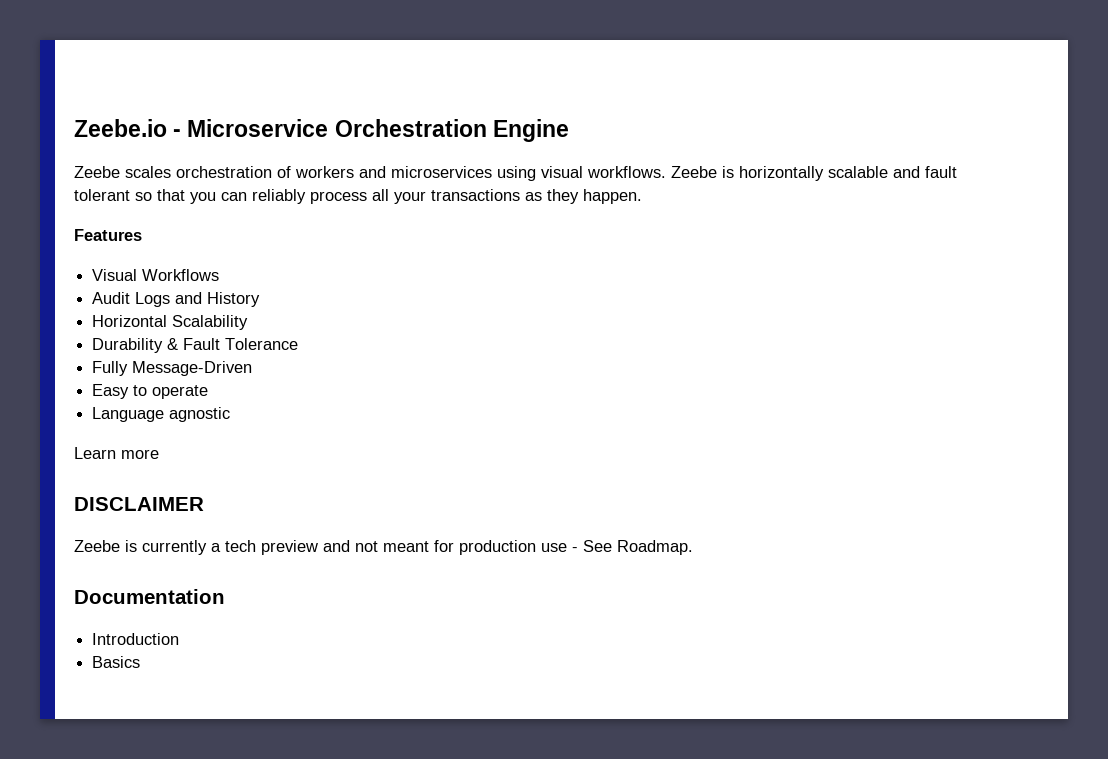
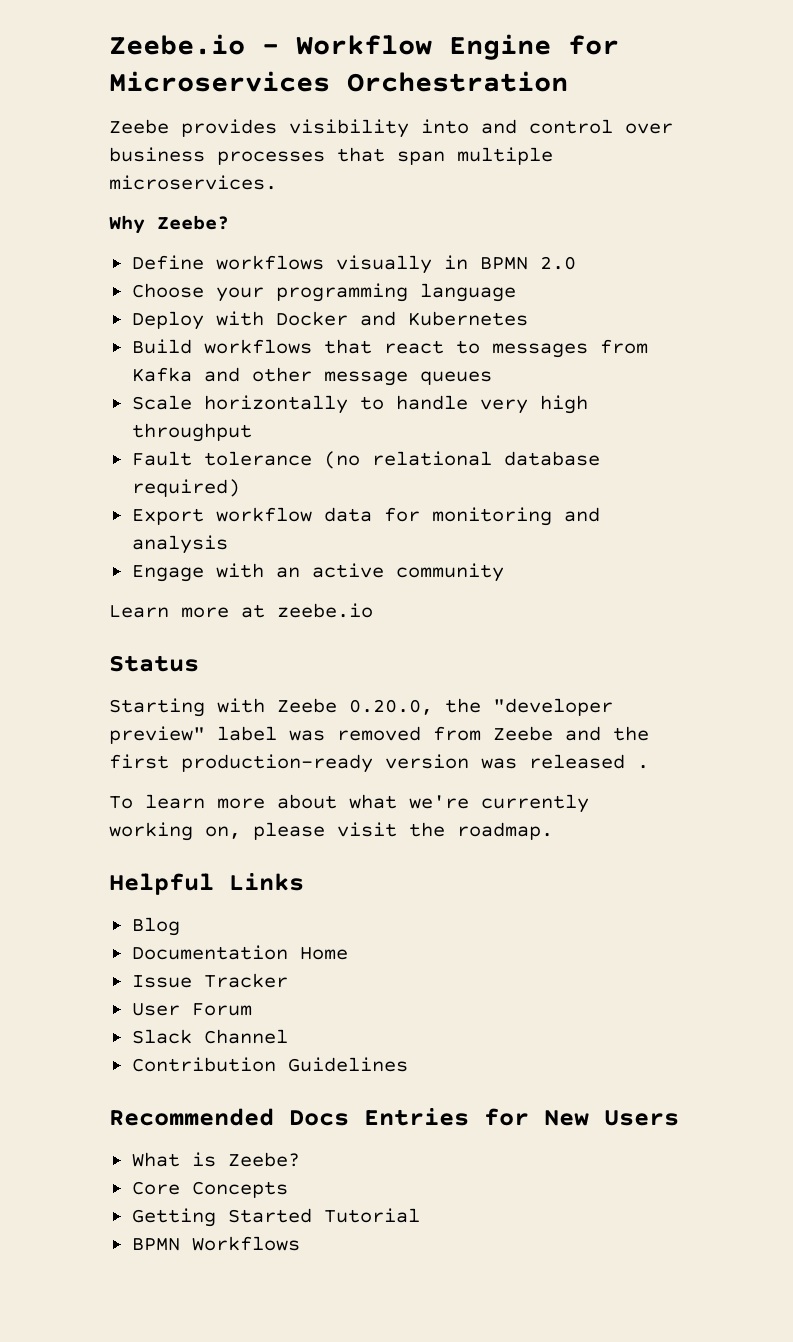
[187,119,329,137] Microservice -> [296,34,619,60] [109,71,330,92] Workflow Engine for Microservices
[492,119,569,142] [74,166,957,181] [74,189,642,204] [74,229,142,241] [92,269,220,281] [92,292,261,307] [92,315,249,330] [92,338,299,353] [92,361,253,376] [92,384,209,399] [92,407,231,422] [74,447,159,459] [74,497,204,511] [74,540,693,555] [74,589,225,604] [92,633,180,645] [92,656,141,668] Engine // Zeebe scales orchestration of workers and microservices using visual workflows. Zeebe is horizontally scalable and fault tolerant so that you can reliably process all your transactions as they happen. // Features // Visual Workflows // Audit Logs and History // Horizontal Scalability // Durability & Fault Tolerance // Fully Message-Driven // Easy to operate // Language agnostic // Learn more // DISCLAIMER // Zeebe is currently a tech preview and not meant for production use - See Roadmap. // Documentation // Introduction // Basics -> [109,119,673,138] [109,147,553,165] [109,175,277,190] [109,215,229,234] [131,255,576,274] [131,283,516,302] [131,311,528,330] [131,339,648,358] [131,367,492,386] [131,395,588,414] [131,423,252,442] [131,451,600,469] [131,479,240,497] [131,507,600,526] [131,535,228,554] [131,563,504,582] [109,603,373,618] [109,655,199,672] [109,698,613,717] [109,726,649,744] [109,754,649,773] [109,794,589,813] [109,822,553,841] [109,873,304,895] [131,917,180,936] [131,945,348,960] [131,973,288,988] [131,1003,252,1016] [131,1029,288,1044] [131,1057,408,1072] [109,1108,679,1126] [131,1152,300,1167] [131,1181,288,1198] [131,1208,420,1227] [131,1236,300,1251] // Zeebe provides visibility into and control over business processes that span multiple microservices. // Why Zeebe? // Define workflows visually in BPMN 2.0 // Choose your programming language // Deploy with Docker and Kubernetes // Build workflows that react to messages from Kafka and other message queues // Scale horizontally to handle very high throughput // Fault tolerance (no relational database required) // Export workflow data for monitoring and analysis // Engage with an active community // Learn more at zeebe.io // Status // Starting with Zeebe 0.20.0, the "developer preview" label was removed from Zeebe and the first production-ready version was released . // To learn more about what we're currently working on, please visit the roadmap. // Helpful Links // Blog // Documentation Home // Issue Tracker // User Forum // Slack Channel // Contribution Guidelines // Recommended Docs Entries for New Users // What is Zeebe? // Core Concepts // Getting Started Tutorial // BPMN Workflows

